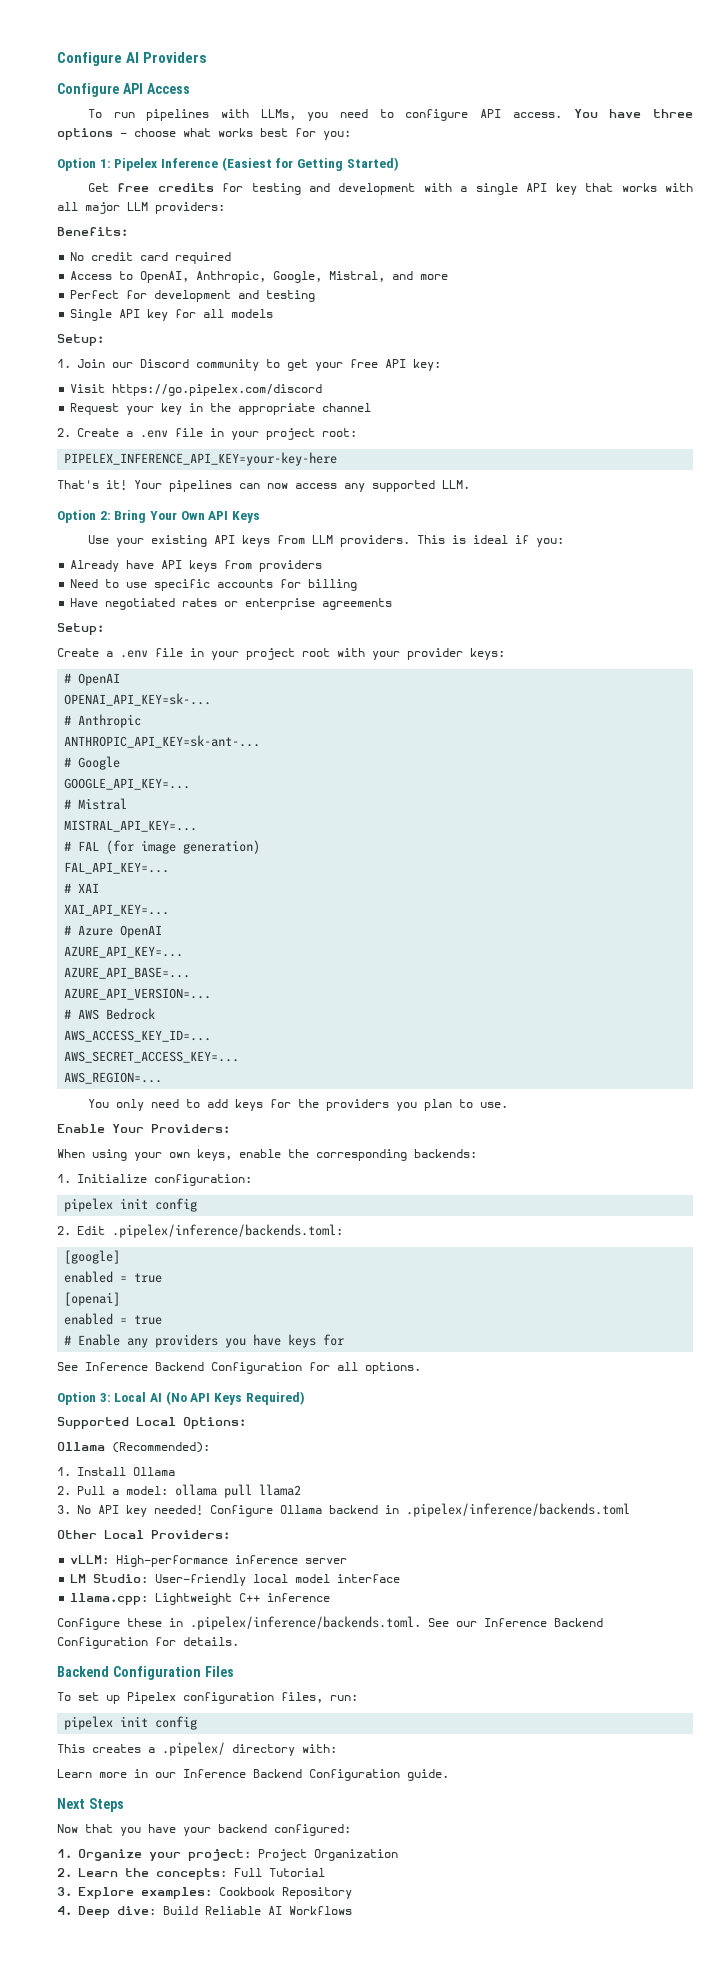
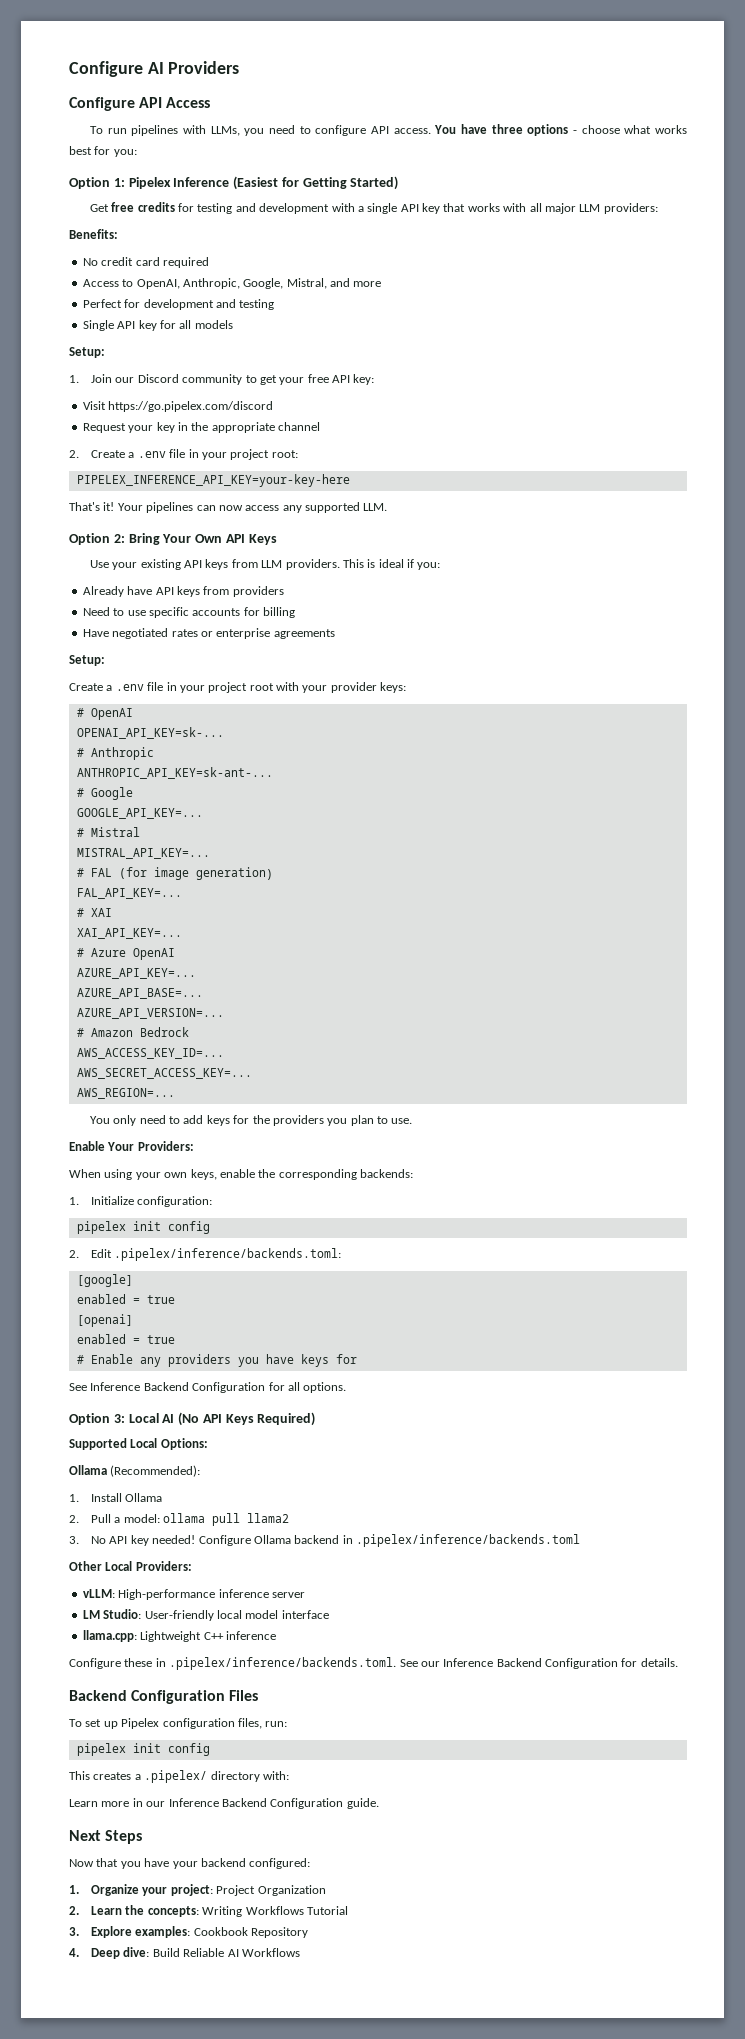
[78,1009,100,1020] AWS -> [90,1028,133,1037] Amazon
[234,1868,262,1877] Full -> [202,1906,304,1917] Writing Workflows

